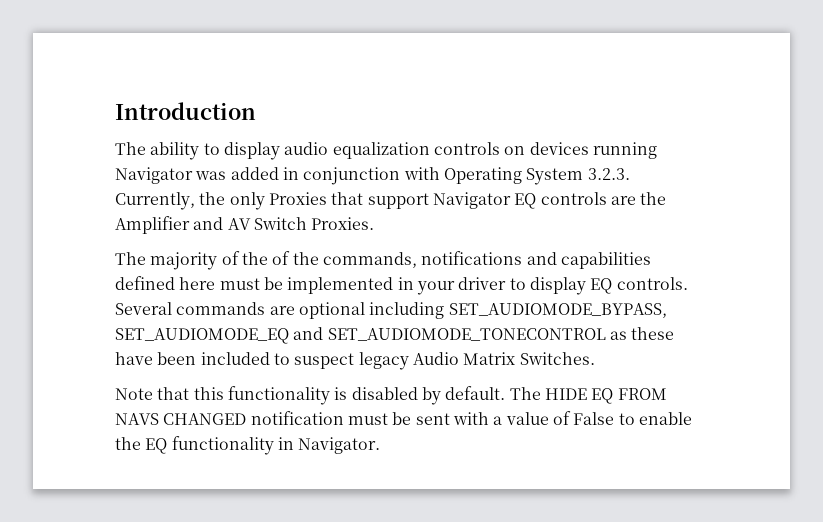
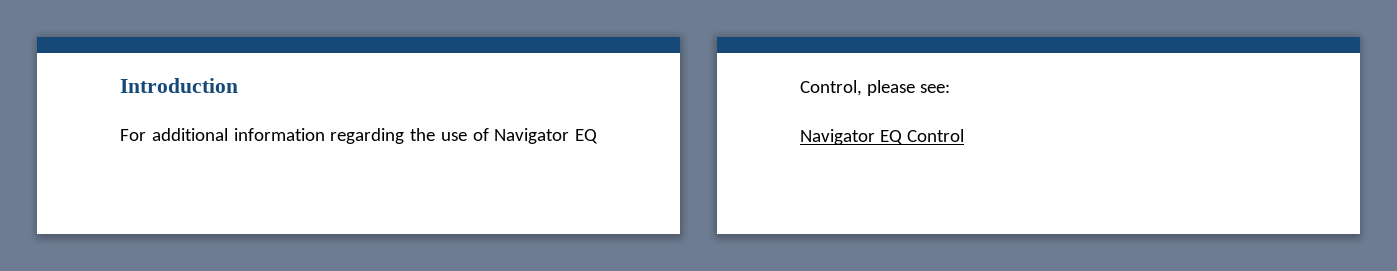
[115,142,657,160] [115,167,630,185] [115,192,667,210] [115,216,375,234] [115,251,651,270] [115,276,688,295] [115,302,667,319] [115,327,675,344] [115,352,595,370] [115,386,667,405] [115,411,692,425] [115,436,381,455] The ability to display audio equalization controls on devices running Navigator was added in conjunction with Operating System 3.2.3. Currently, the only Proxies that support Navigator EQ controls are the Amplifier and AV Switch Proxies. // The majority of the of the commands, notifications and capabilities defined here must be implemented in your driver to display EQ controls. Several commands are optional including SET_AUDIOMODE_BYPASS, SET_AUDIOMODE_EQ and SET_AUDIOMODE_TONECONTROL as these have been included to suspect legacy Audio Matrix Switches. // Note that this functionality is disabled by default. The HIDE EQ FROM NAVS CHANGED notification must be sent with a value of False to enable the EQ functionality in Navigator. -> [120,128,598,144] [800,80,950,96] [800,129,964,145] For additional information regarding the use of Navigator EQ Control, please see: // Navigator EQ Control

